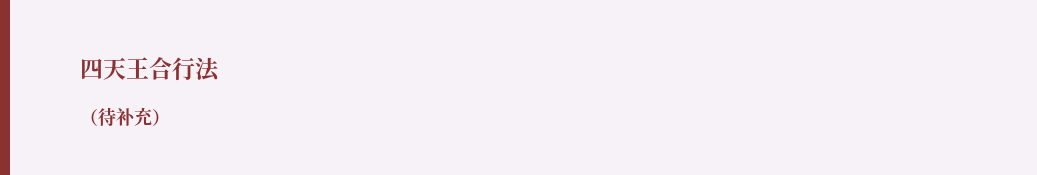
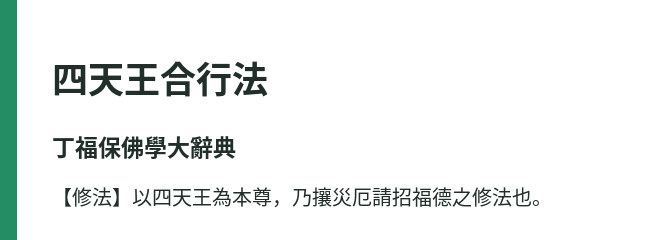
[80,107,170,126] （待补充） -> [52,136,236,160] [52,187,552,208] 丁福保佛學大辭典 // 【修法】以四天王為本尊，乃攘災厄請招福德之修法也。

